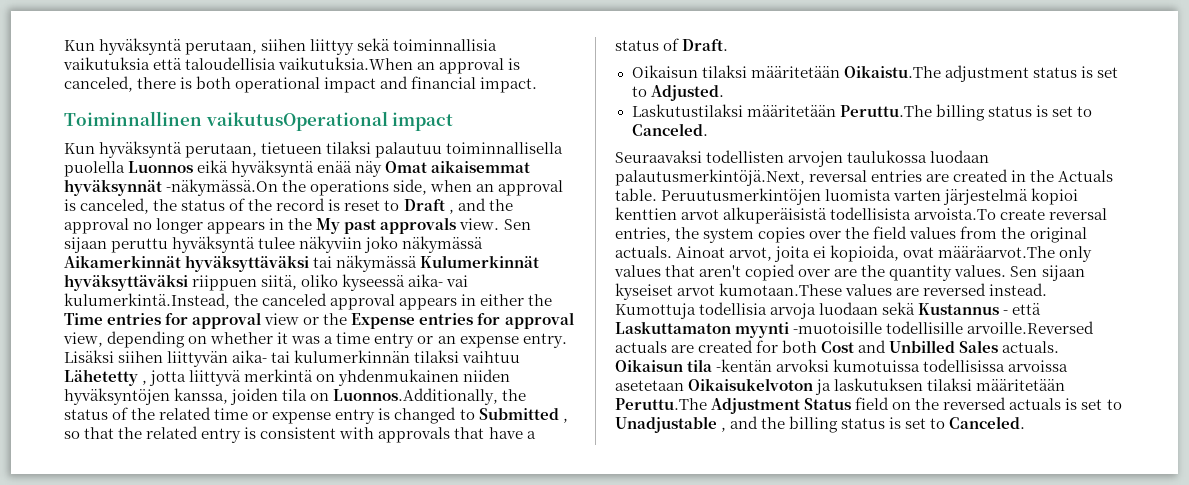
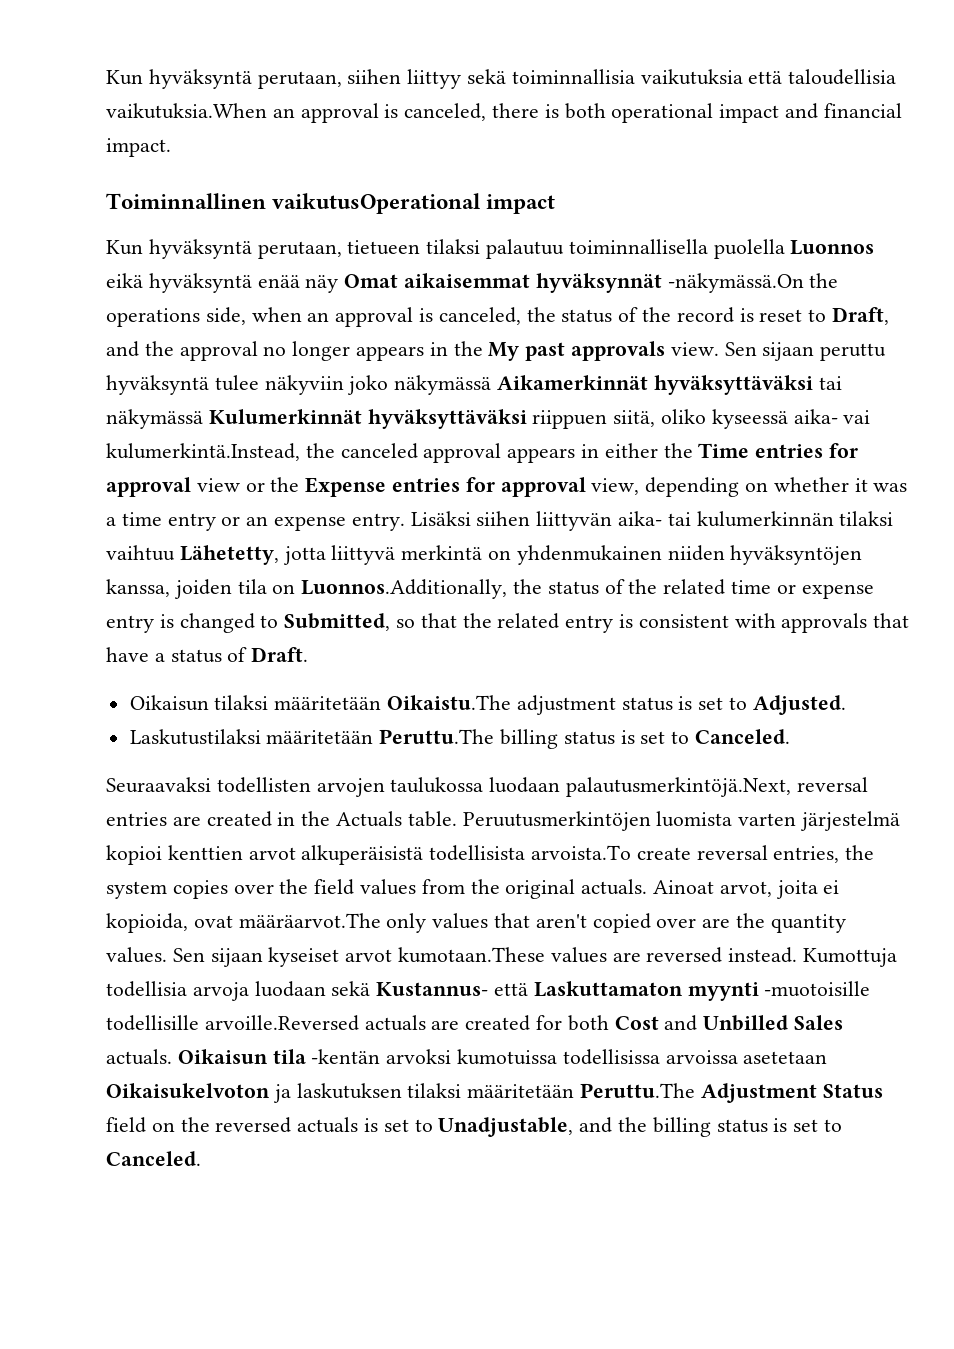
[403,199,454,214] Draft , -> [832,307,890,325] Draft,
[64,369,148,386] Lähetetty , -> [179,545,279,565] Lähetetty,
[478,408,568,423] Submitted , -> [284,613,391,631] Submitted,
[918,303,1009,315] Kustannus - -> [376,982,489,996] Kustannus-
[615,416,727,433] Unadjustable , -> [438,1117,574,1137] Unadjustable,

